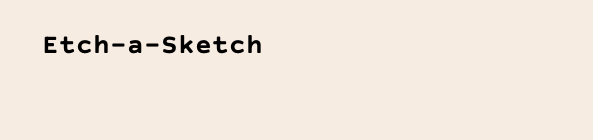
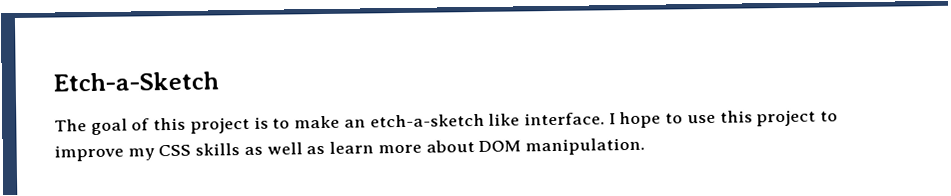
(263, 44) none -> [54,109,839,136] [54,137,645,162] // The goal of this project is to make an etch-a-sketch like interface. I hope to use this project to improve my CSS skills as well as learn more about DOM manipulation.

